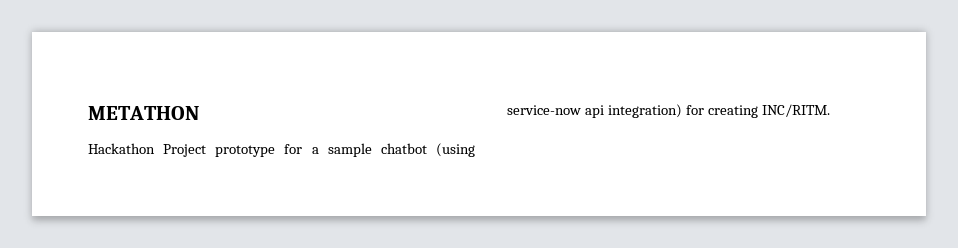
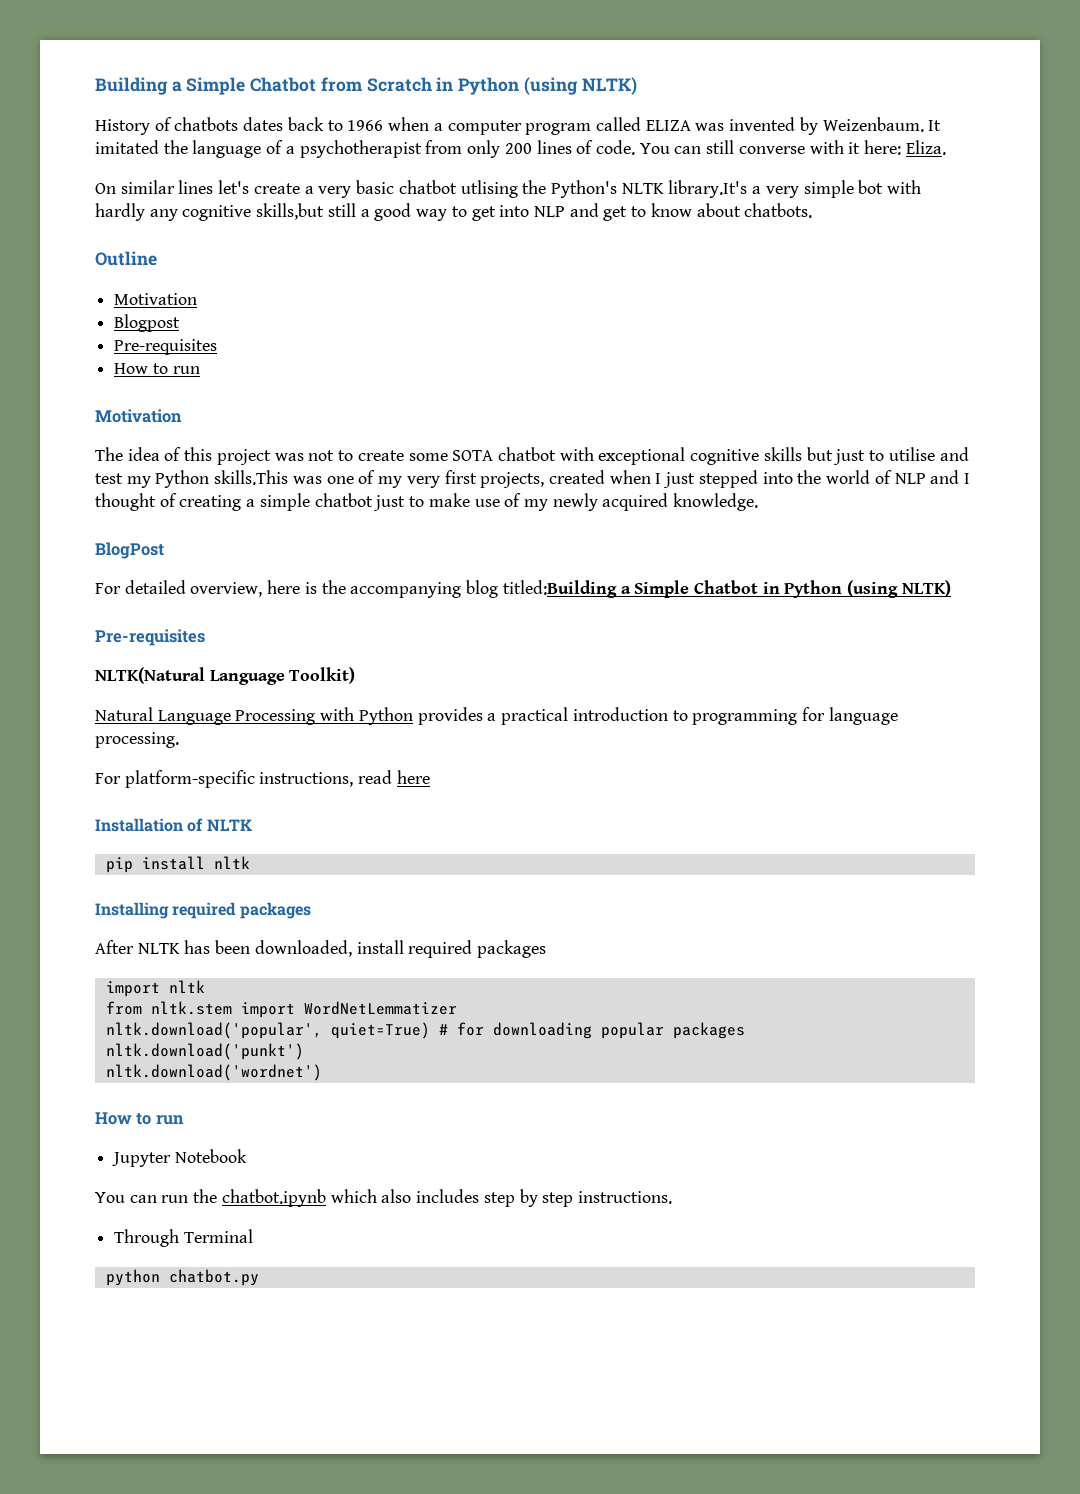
[88,106,199,120] [88,143,475,157] [507,104,830,118] METATHON // Hackathon Project prototype for a sample chatbot (using service-now api integration) for creating INC/RITM. -> [95,77,637,95] [95,117,942,135] [95,140,946,158] [95,180,922,198] [95,203,813,221] [95,251,157,266] [114,293,198,305] [114,314,181,332] [114,339,218,355] [114,363,200,374] [95,409,182,423] [95,447,969,465] [95,470,970,488] [95,493,759,511] [95,542,164,559] [95,580,951,598] [95,629,205,646] [95,667,356,685] [95,707,898,725] [95,732,179,748] [95,770,430,788] [95,818,252,832] [105,856,250,873] [95,902,311,919] [95,940,547,958] [105,980,205,997] [105,1001,457,1018] [105,1022,745,1039] [105,1043,304,1060] [105,1064,322,1081] [95,1112,184,1125] [112,1149,247,1167] [95,1189,672,1207] [114,1229,253,1247] [105,1269,259,1286] Building a Simple Chatbot from Scratch in Python (using NLTK) // History of chatbots dates back to 1966 when a computer program called ELIZA was invented by Weizenbaum. It imitated the language of a psychotherapist from only 200 lines of code. You can still converse with it here: Eliza. // On similar lines let's create a very basic chatbot utlising the Python's NLTK library.It's a very simple bot with hardly any cognitive skills,but still a good way to get into NLP and get to know about chatbots. // Outline // Motivation // Blogpost // Pre-requisites // How to run // Motivation // The idea of this project was not to create some SOTA chatbot with exceptional cognitive skills but just to utilise and test my Python skills.This was one of my very first projects, created when I just stepped into the world of NLP and I thought of creating a simple chatbot just to make use of my newly acquired knowledge. // BlogPost // For detailed overview, here is the accompanying blog titled:Building a Simple Chatbot in Python (using NLTK) // Pre-requisites // NLTK(Natural Language Toolkit) // Natural Language Processing with Python provides a practical introduction to programming for language processing. // For platform-specific instructions, read here // Installation of NLTK // pip install nltk // Installing required packages // After NLTK has been downloaded, install required packages // import nltk // from nltk.stem import WordNetLemmatizer // nltk.download('popular', quiet=True) # for downloading popular packages // nltk.download('punkt') // nltk.download('wordnet') // How to run // Jupyter Notebook // You can run the chatbot.ipynb which also includes step by step instructions. // Through Terminal // python chatbot.py

